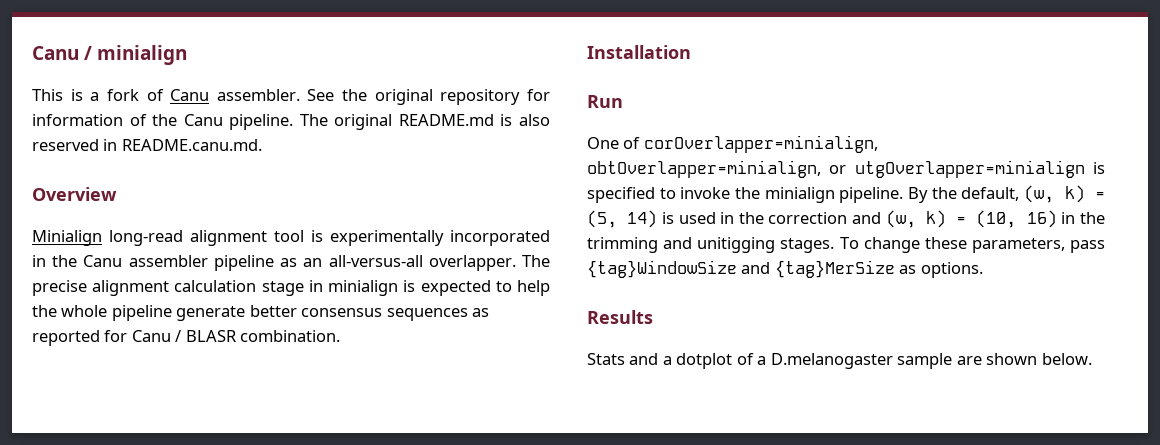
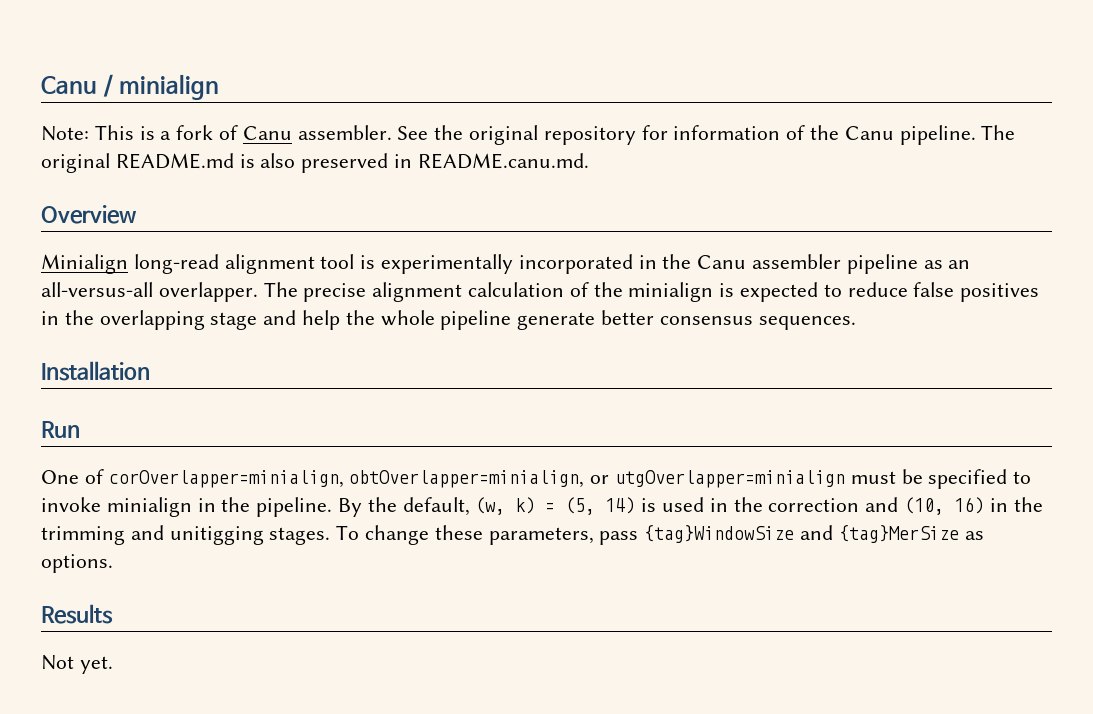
(188, 55) none -> [41,126,89,141] Note:
[32,139,99,151] reserved -> [301,153,389,173] preserved
[261,280,323,296] stage in -> [569,282,623,297] of the
(512, 286) none -> [847,282,1040,302] [41,310,297,330] reduce false positives in the overlapping stage and
[386,308,490,321] [32,330,341,346] sequences as reported for Canu / BLASR combination. -> [758,316,856,330] sequences.
[1093,162,1105,174] is -> [850,469,923,484] must be
[735,187,835,203] the minialign -> [106,497,251,517] minialign in the
[885,210,967,228] (w, k) = -> (899, 504) none
[587,353,1092,369] Stats and a dotplot of a D.melanogaster sample are shown below. -> [41,655,113,674] Not yet.

